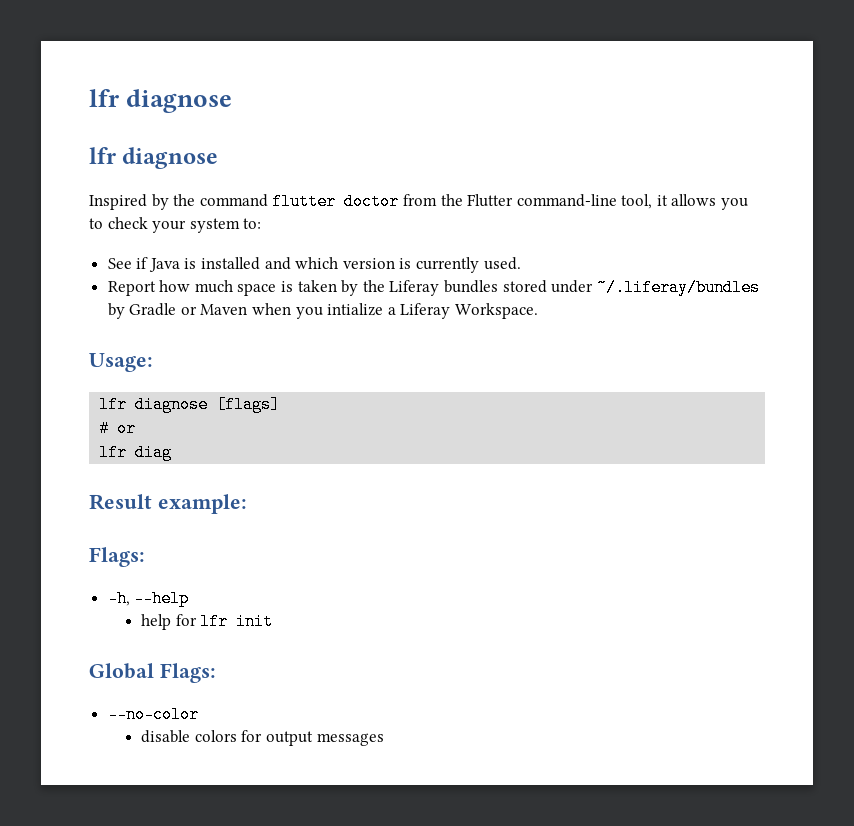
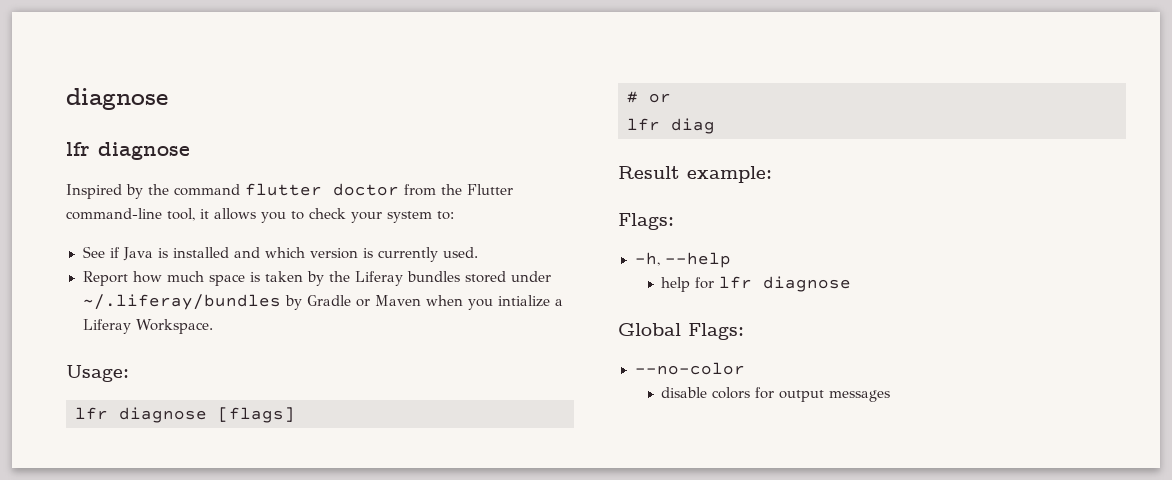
[89,89,120,107] lfr -> (66, 99) none
[236,613,274,630] init -> [763,276,852,292] diagnose

